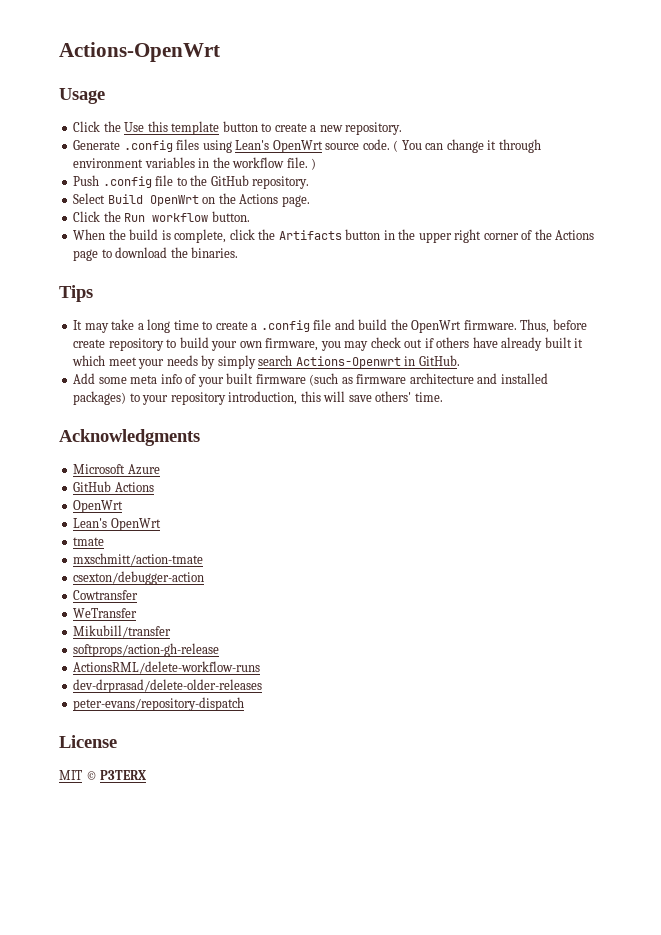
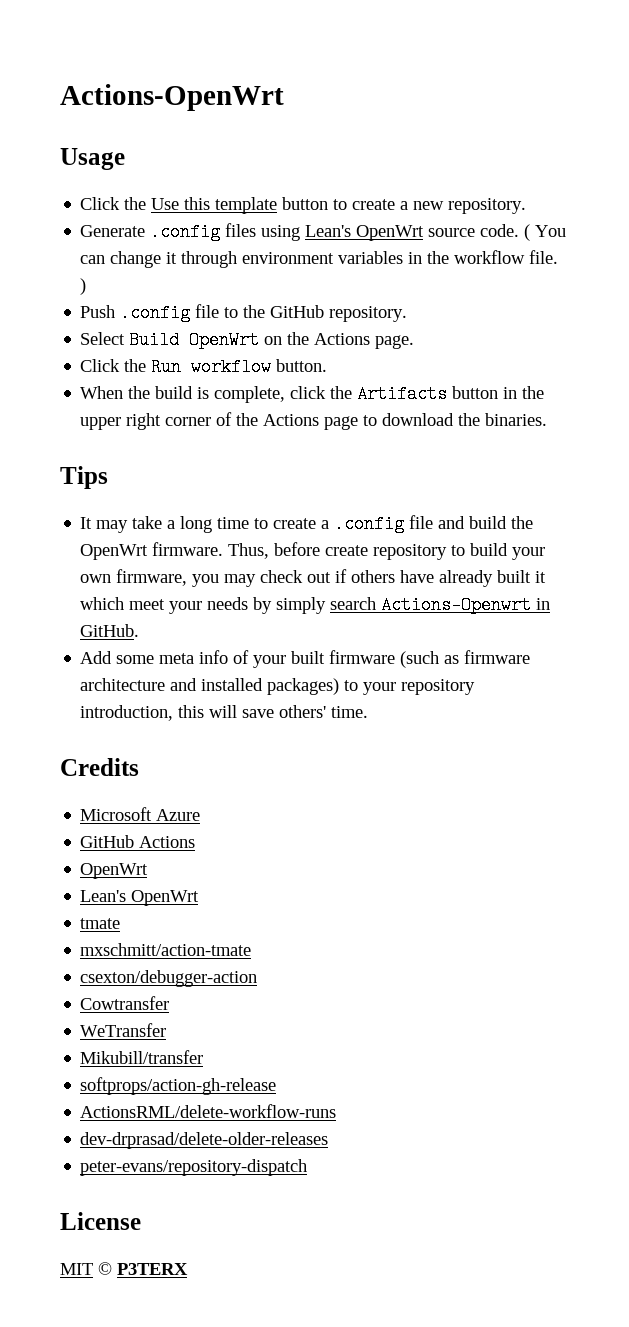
[59,429,200,446] Acknowledgments -> [60,758,139,776] Credits

